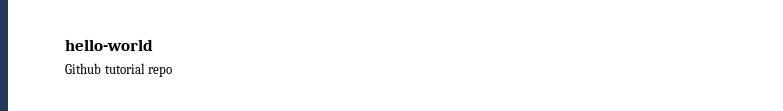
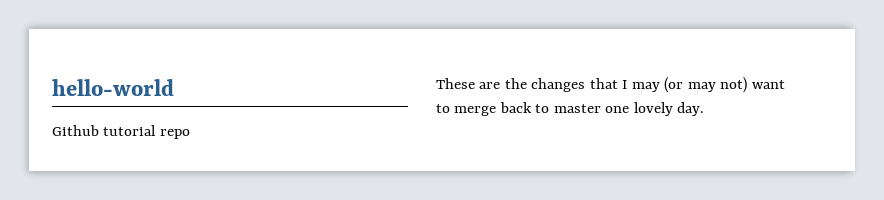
(173, 71) none -> [436,77,785,93] [436,102,705,116] // These are the changes that I may (or may not) want to merge back to master one lovely day.

